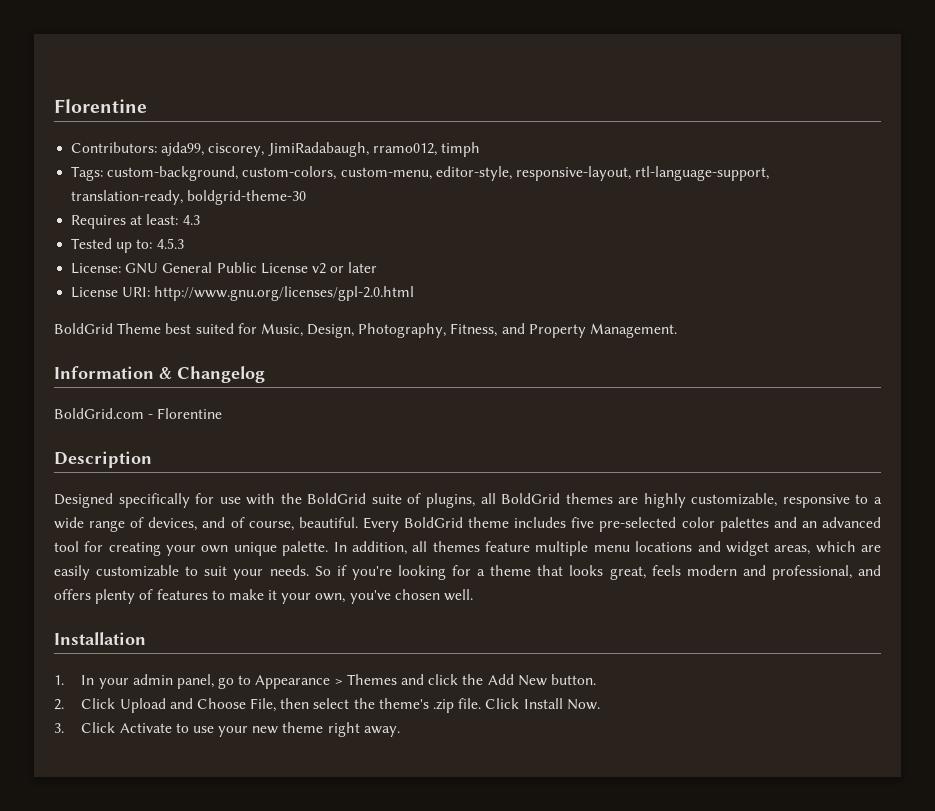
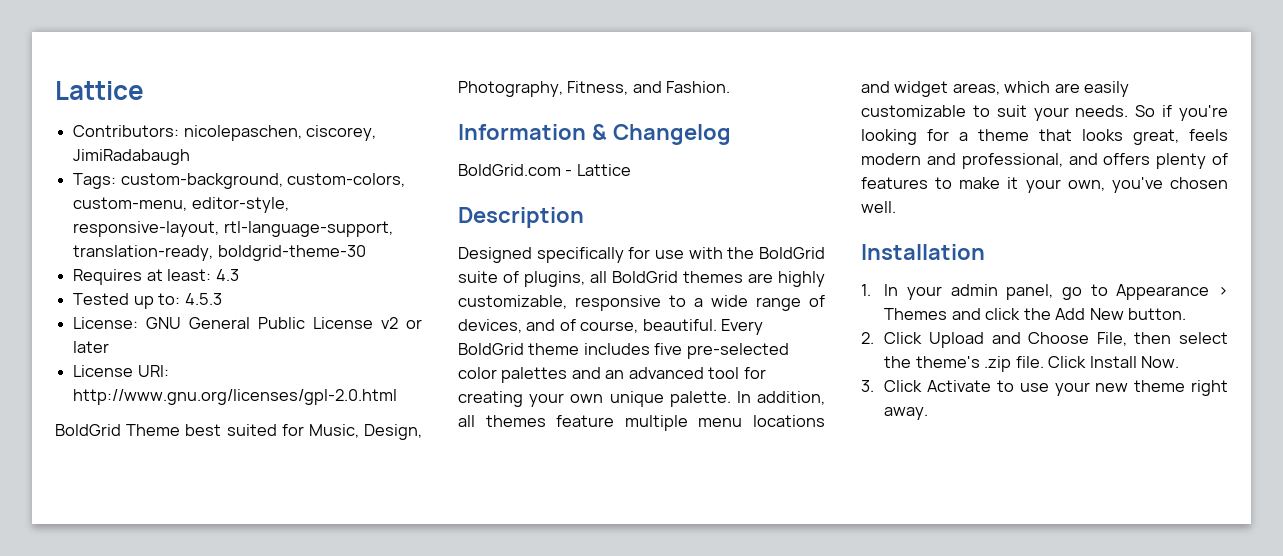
[54,99,147,113] Florentine -> [55,81,144,100] Lattice
[161,142,480,157] ajda99, ciscorey, JimiRadabaugh, rramo012, timph -> [183,125,377,141] [73,149,191,165] nicolepaschen, ciscorey, JimiRadabaugh
[528,323,678,338] Property Management. -> [666,81,731,93] Fashion.
[157,408,223,419] Florentine -> [576,164,631,176] Lattice

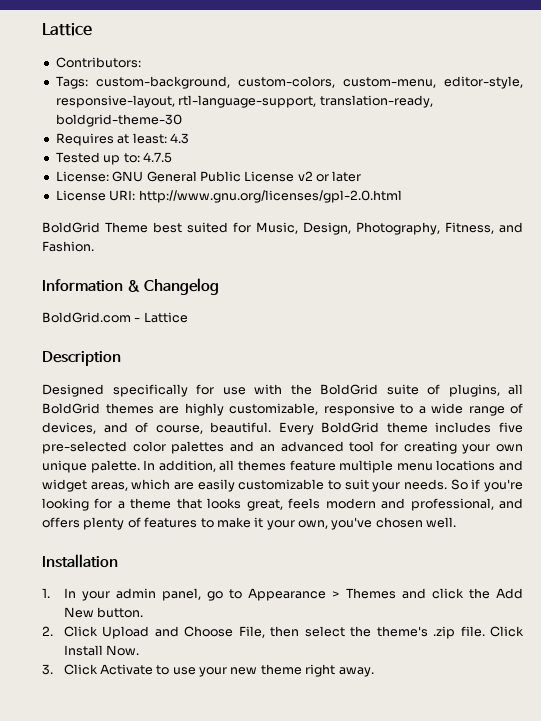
[183,125,377,141] [73,149,191,165] nicolepaschen, ciscorey, JimiRadabaugh -> (141, 62) none
[184,293,222,305] 4.5.3 -> [142,152,172,163] 4.7.5

